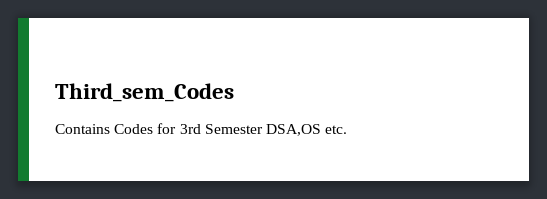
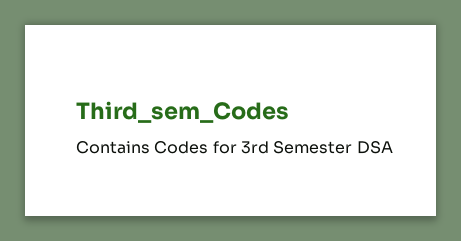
[265,124,348,136] DSA,OS etc. -> [356,141,393,154] DSA

